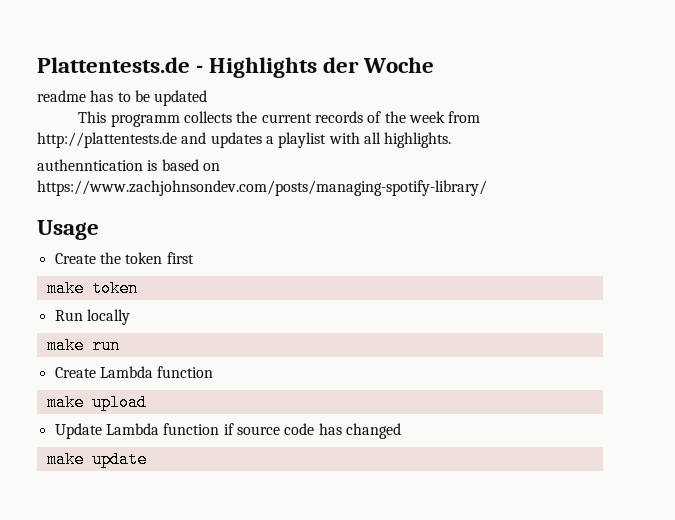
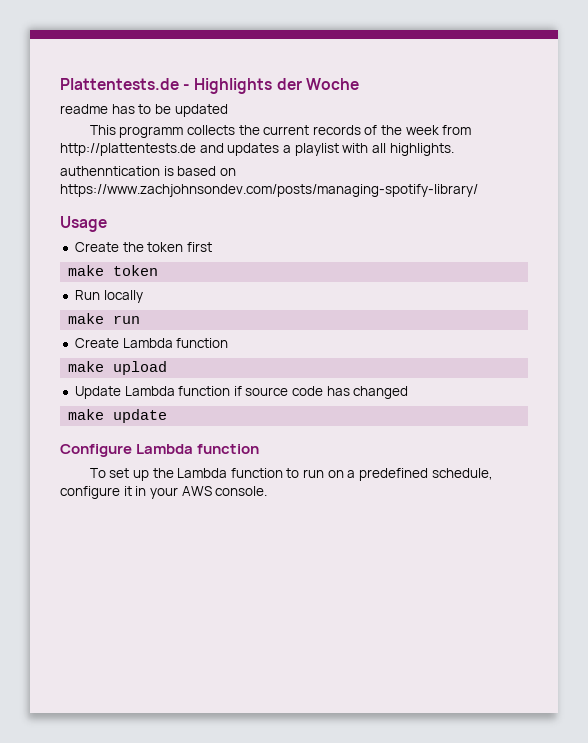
(147, 459) none -> [60,444,260,457] [89,468,493,481] [60,486,268,499] // Configure Lambda function // To set up the Lambda function to run on a predefined schedule, configure it in your AWS console.

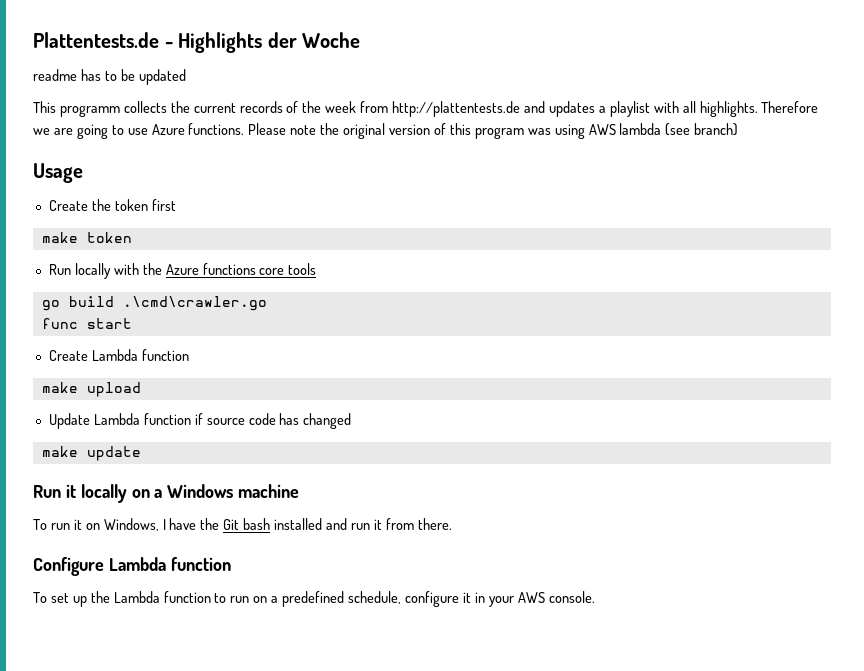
[60,166,236,176] [60,184,478,197] // authenntication is based on https://www.zachjohnsondev.com/posts/managing-spotify-library/ -> [761,101,819,113] [33,123,739,139] Therefore we are going to use Azure functions. Please note the original version of this program was using AWS lambda (see branch)
[68,313,141,324] // make run -> [113,263,317,275] [41,296,267,311] [41,318,132,329] with the Azure functions core tools // go build .\cmd\crawler.go // func start
(168, 416) none -> [33,484,300,503] [33,518,452,531] // Run it locally on a Windows machine // To run it on Windows, I have the Git bash installed and run it from there.

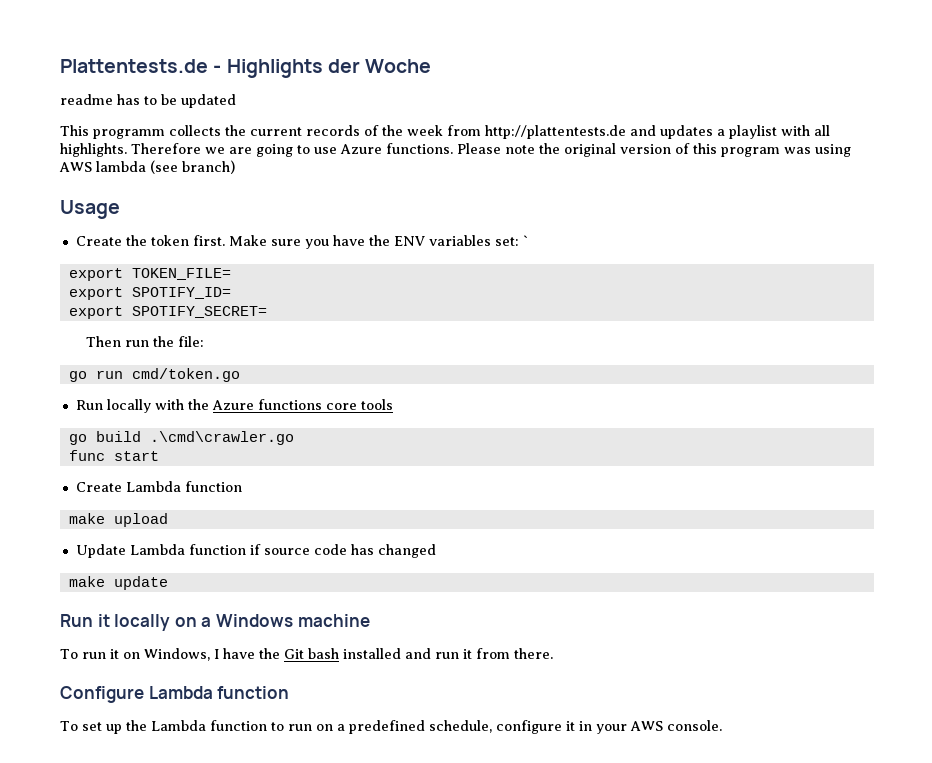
[151,199,176,211] [41,232,132,243] first // make token -> [192,235,528,249] [68,268,231,281] [68,287,231,300] [68,306,267,319] [85,336,204,347] [68,368,240,382] first. Make sure you have the ENV variables set: ` // export TOKEN_FILE= // export SPOTIFY_ID= // export SPOTIFY_SECRET= // Then run the file: // go run cmd/token.go

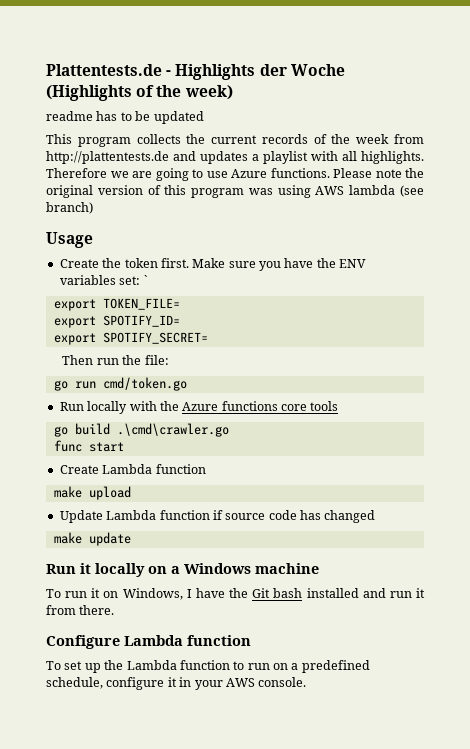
(432, 66) none -> [46,85,233,101] (Highlights of the week)
[93,129,165,139] programm -> [77,137,131,147] program

